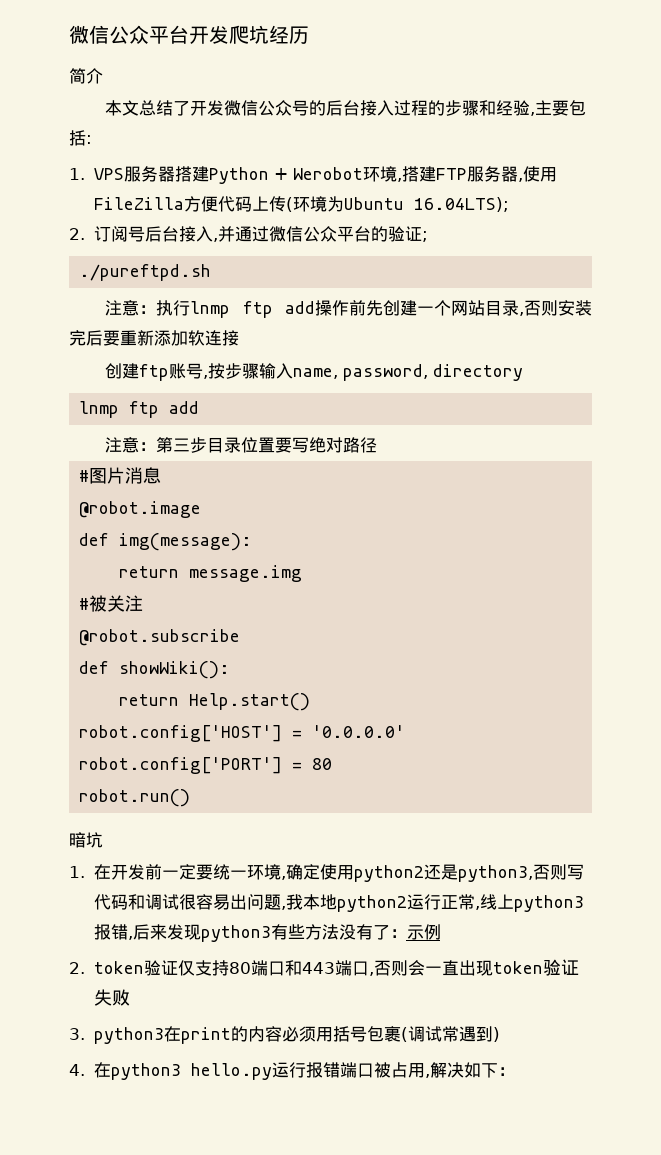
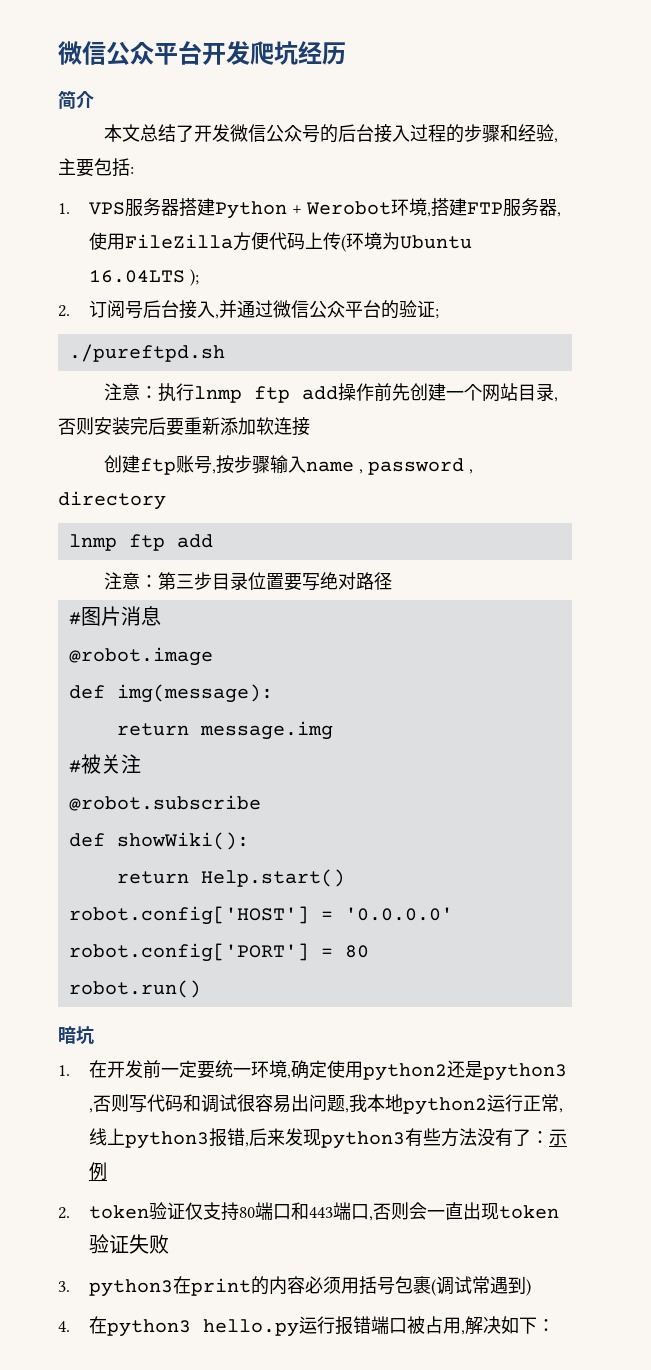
[413,197,509,212] 16.04LTS); -> [88,269,199,286] 16.04LTS );
[293,364,429,381] name, password, -> [305,458,473,475] name , password ,
[457,865,533,882] python3, -> [482,1063,567,1081] [88,1108,93,1113] python3 ,

